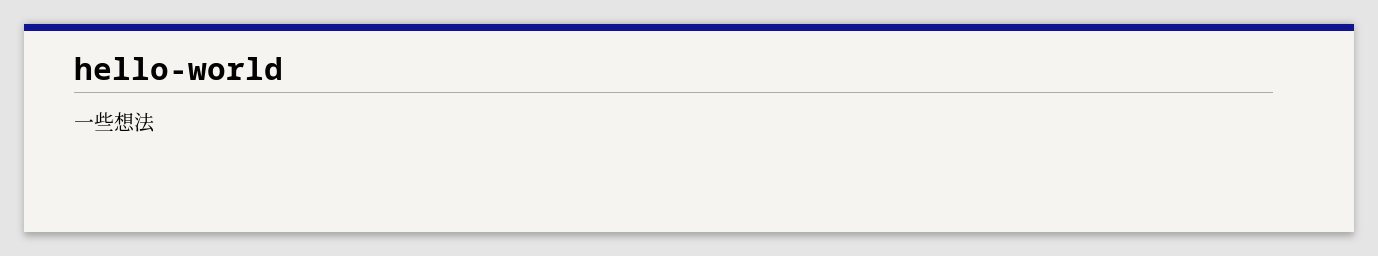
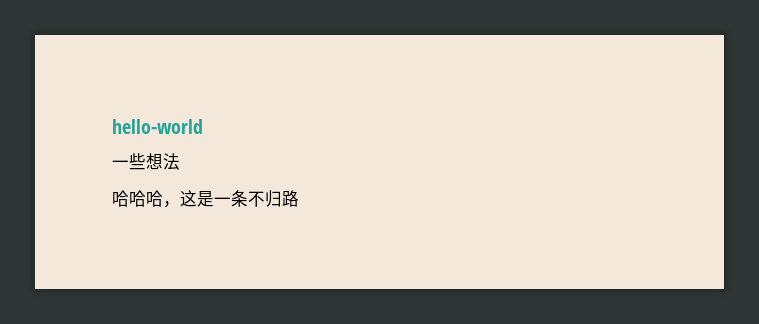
(155, 122) none -> [112,190,299,208] // 哈哈哈，这是一条不归路

